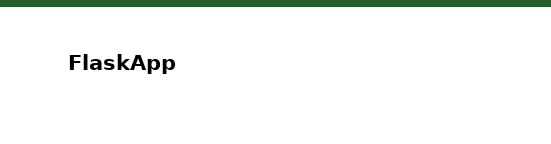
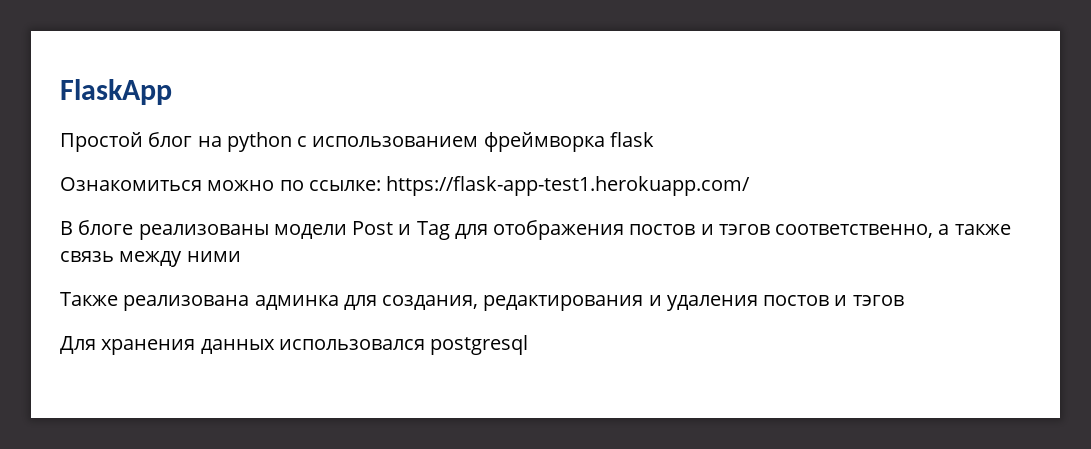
(176, 64) none -> [60,132,654,152] [60,176,751,196] [60,220,1011,240] [60,251,241,267] [60,292,904,311] [60,335,529,355] // Простой блог на python с использованием фреймворка flask // Ознакомиться можно по ссылке: https://flask-app-test1.herokuapp.com/ // В блоге реализованы модели Post и Tag для отображения постов и тэгов соответственно, а также связь между ними // Также реализована админка для создания, редактирования и удаления постов и тэгов // Для хранения данных использовался postgresql

